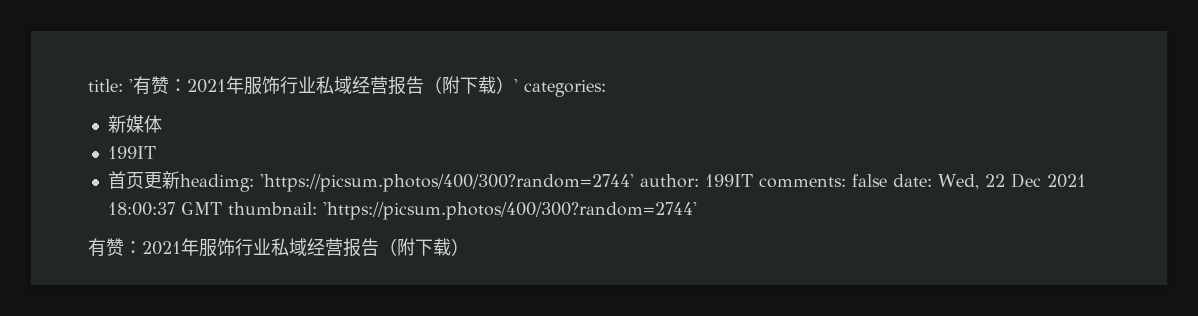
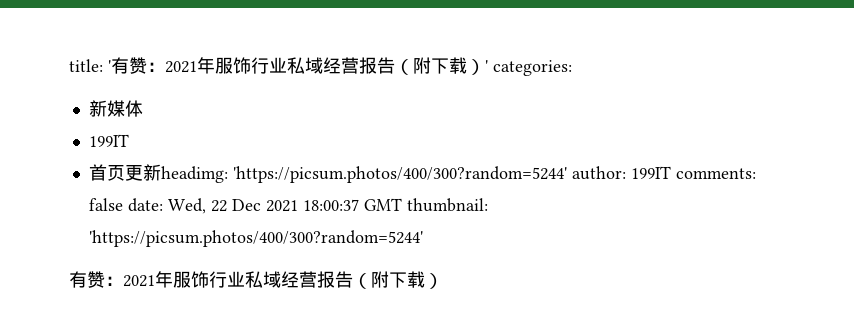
[259,174,634,192] 'https://picsum.photos/400/300?random=2744' -> [232,166,567,183] 'https://picsum.photos/400/300?random=5244'
[322,202,697,220] 'https://picsum.photos/400/300?random=2744' -> [88,230,423,247] 'https://picsum.photos/400/300?random=5244'

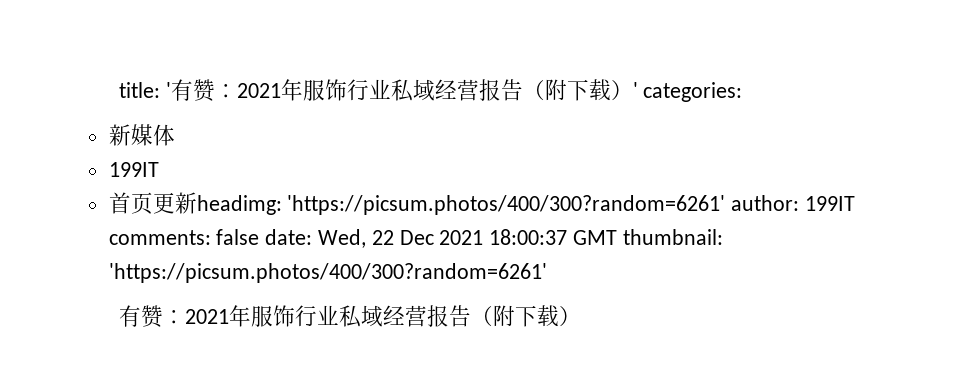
[232,166,567,183] 'https://picsum.photos/400/300?random=5244' -> [287,195,726,215] 'https://picsum.photos/400/300?random=6261'
[88,230,423,247] 'https://picsum.photos/400/300?random=5244' -> [108,263,547,283] 'https://picsum.photos/400/300?random=6261'

